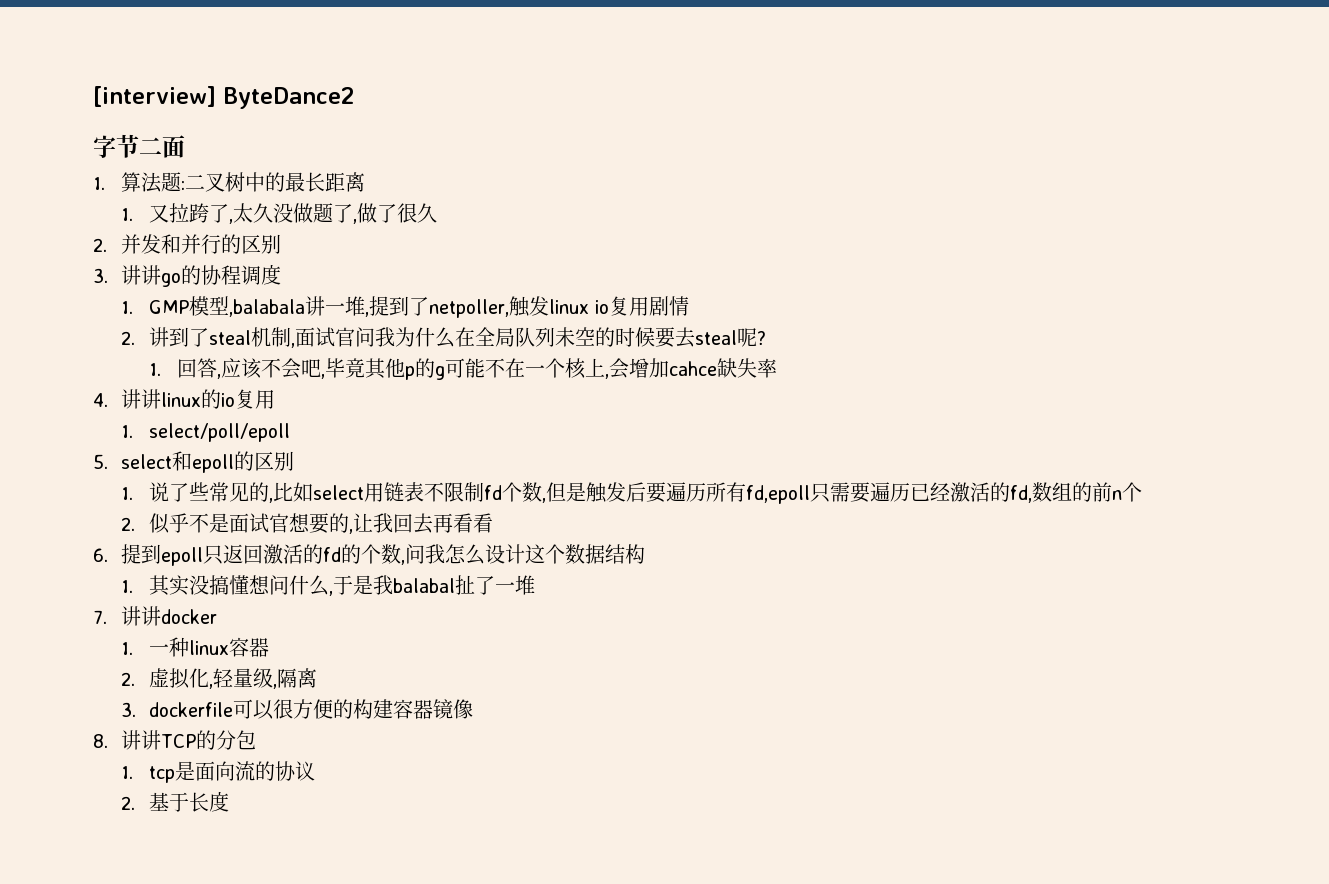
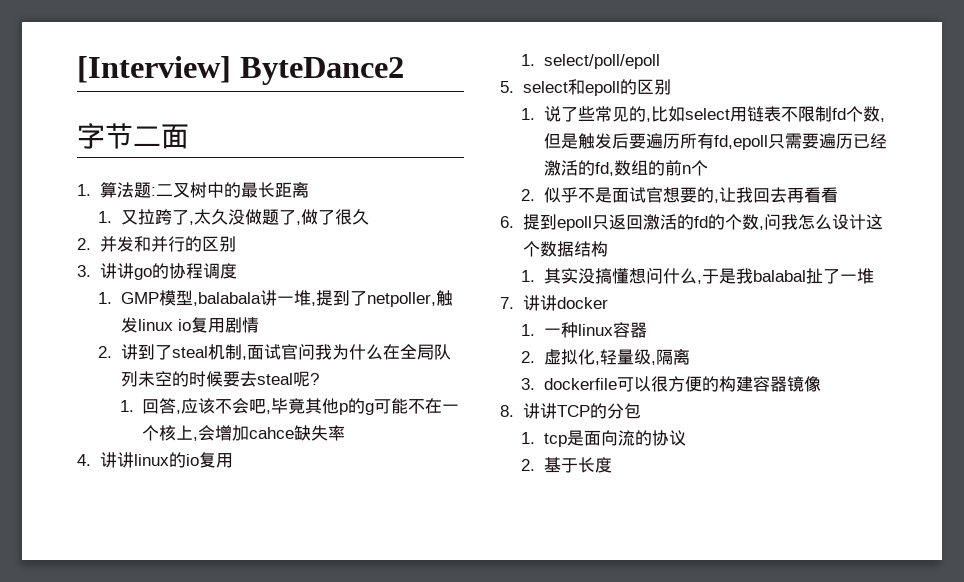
[93,86,216,107] [interview] -> [77,56,231,83] [Interview]

